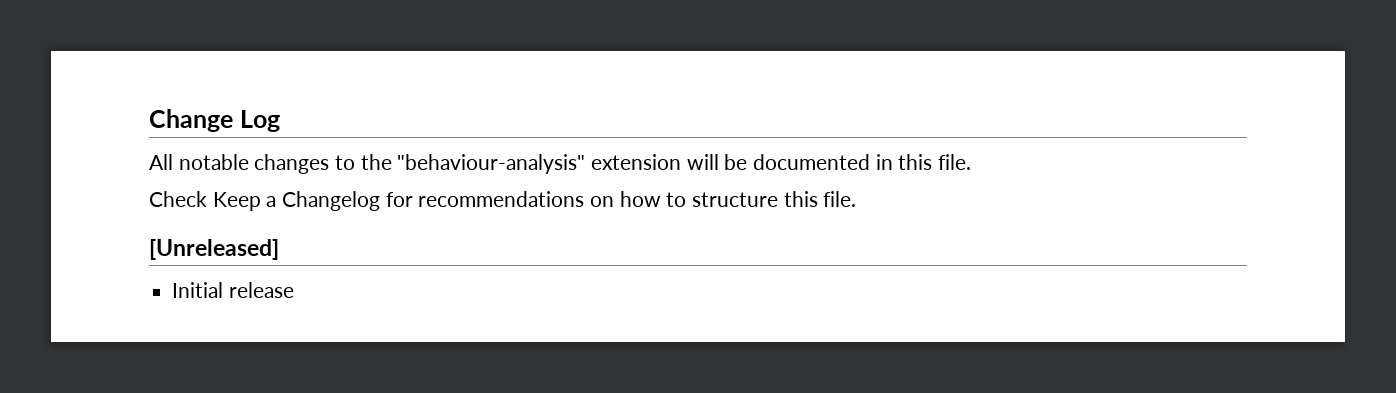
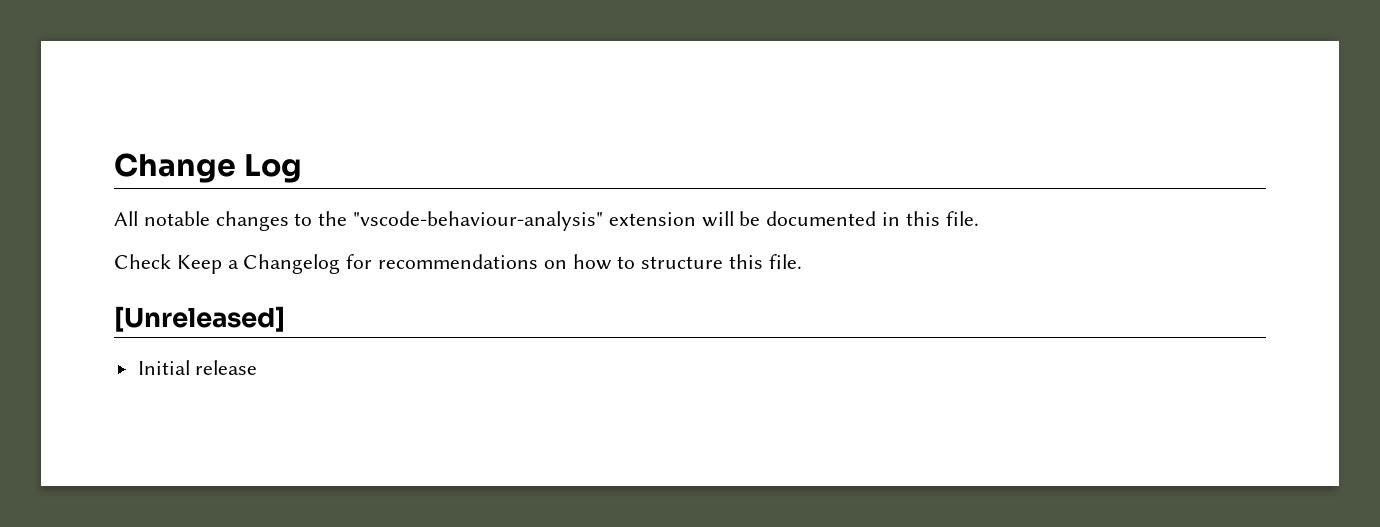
[397,154,586,174] "behaviour-analysis" -> [353,211,604,231] "vscode-behaviour-analysis"

